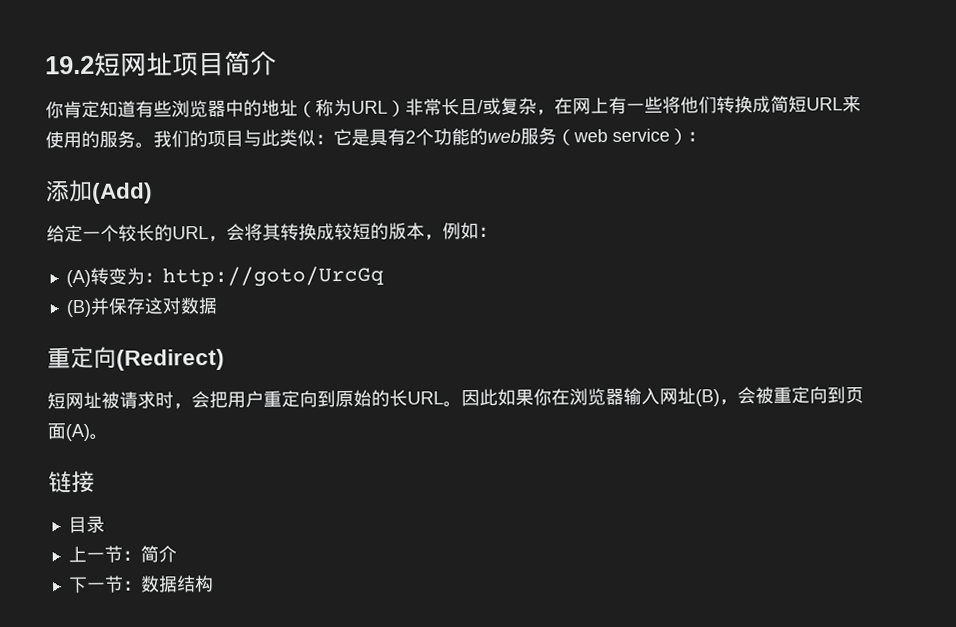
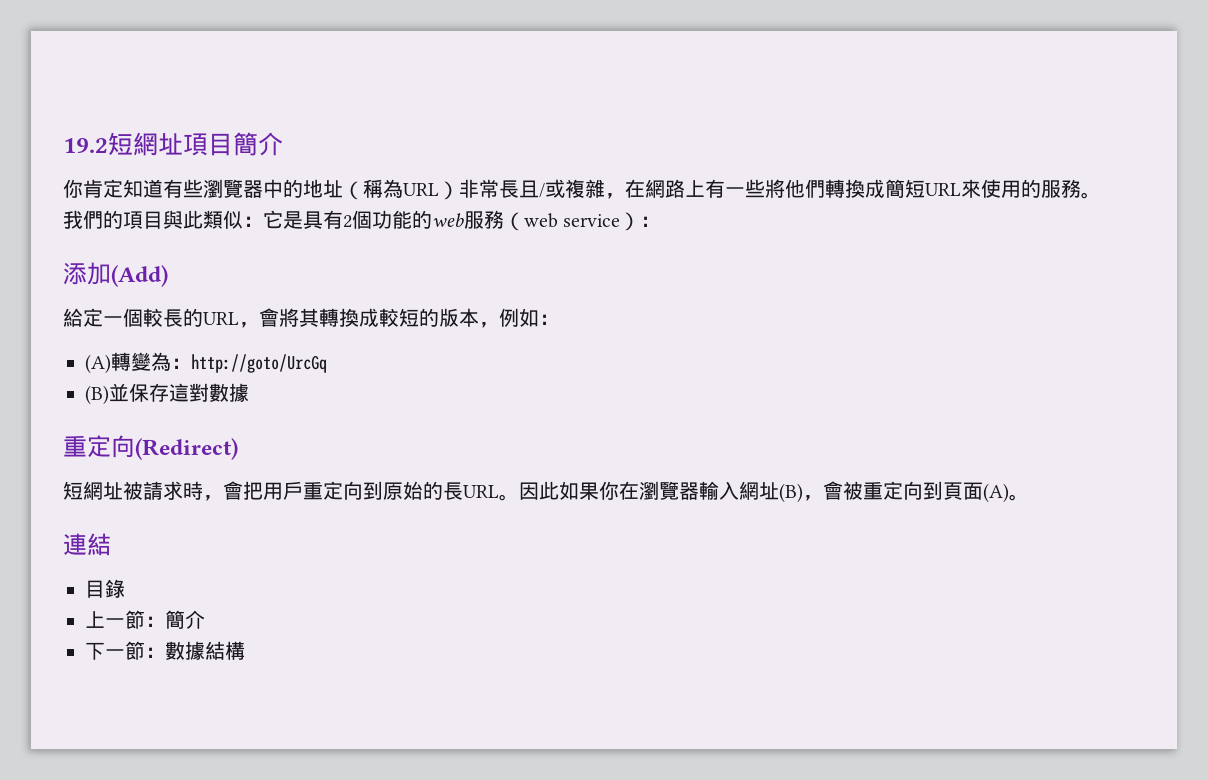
[120,50,251,77] 网址项目简 -> [133,132,258,156] 網址項目簡
[171,100,208,118] 浏览 -> [203,179,243,198] 瀏覽
[315,98,352,117] 称为 -> [363,179,403,198] 稱為
[441,98,460,116] 长 -> [499,180,519,198] 長
[500,95,861,116] [45,129,298,149] 复杂，在网上有一些将他们转换成简短URL来使用的服务。我们的项目与此类 -> [565,179,1101,199] [63,210,223,229] 複雜，在網路上有一些將他們轉換成簡短URL來使用的服務。我們的項目與此類
[415,128,434,146] 个 -> [352,210,372,229] 個
[538,127,557,145] 务 -> [484,210,504,229] 務
[46,222,353,243] 给定一个较长的URL，会将其转换成较 -> [63,308,399,328] 給定一個較長的URL，會將其轉換成較
[89,267,145,285] 转变为 -> [111,352,171,371] 轉變為
[89,296,217,315] 并保存这对数据 -> [109,383,249,402] 並保存這對數據
[65,390,264,410] 网址被请求时，会把用户 -> [83,481,303,501] 網址被請求時，會把用戶
[389,389,408,407] 长 -> [443,482,463,500] 長
[569,387,678,406] 浏览器输入网 -> [639,481,759,500] 瀏覽器輸入網
[737,386,756,405] 会 -> [823,481,843,500] 會
[845,387,864,404] 页 -> [943,482,963,500] 頁
[48,470,95,494] [67,515,105,534] 链接 // 目录 -> [63,533,111,556] [85,579,125,598] 連結 // 目錄
[103,545,159,563] 节：简 -> [125,610,185,629] 節：簡
[103,574,214,593] 节：数据结构 -> [125,641,245,660] 節：數據結構

